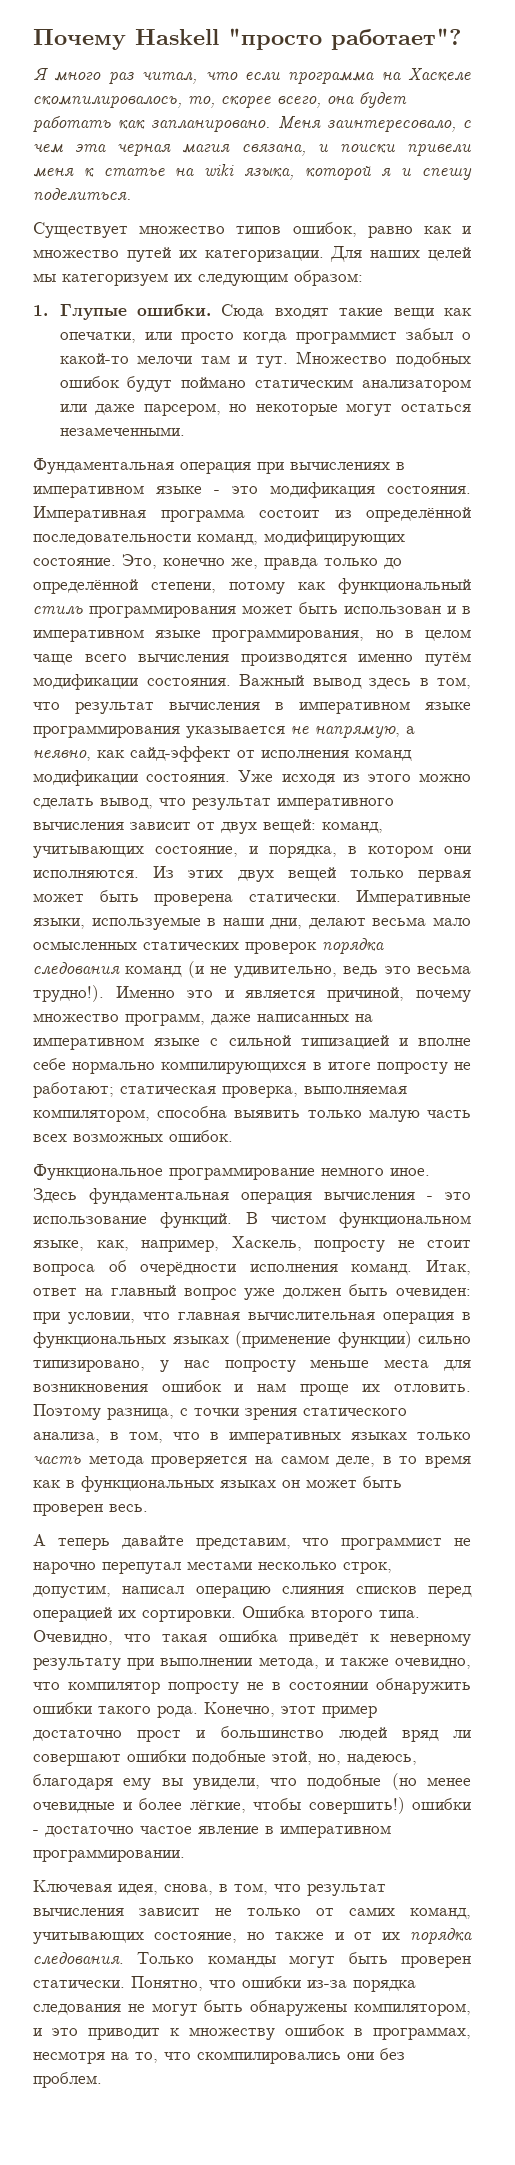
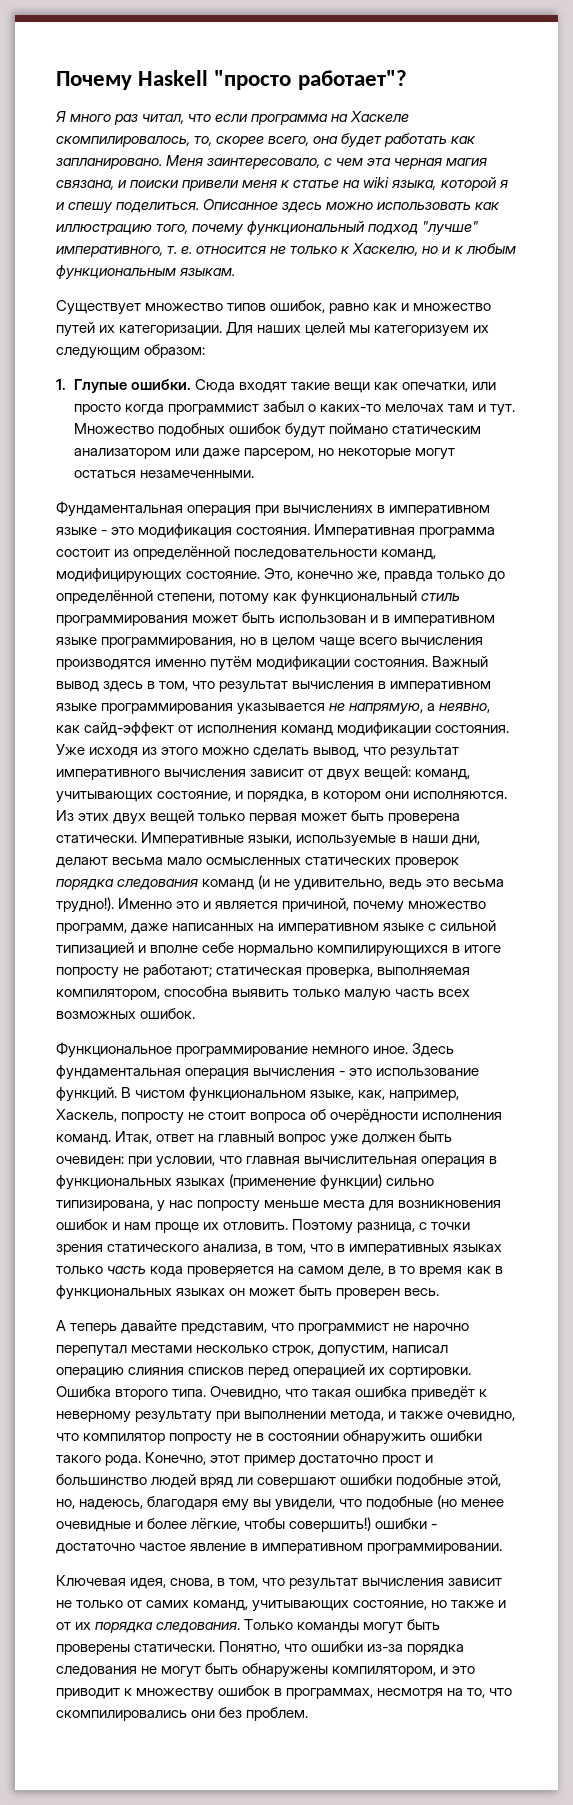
(131, 194) none -> [203,199,501,213] [56,221,479,236] [56,243,516,257] [56,265,236,280] Описанное здесь можно использовать как иллюстрацию того, почему функциональный подход "лучше" императивного, т. е. относится не только к Хаскелю, но и к любым функциональным языкам.
[59,353,193,364] какой-то мелочи -> [319,404,444,412] каких-то мелочах
[33,1360,145,1372] типизировано, -> [56,1200,153,1211] типизирована,
[88,1455,144,1467] метода -> [150,1266,184,1277] кода
[400,1956,471,1968] проверен -> [56,1644,130,1655] проверены

